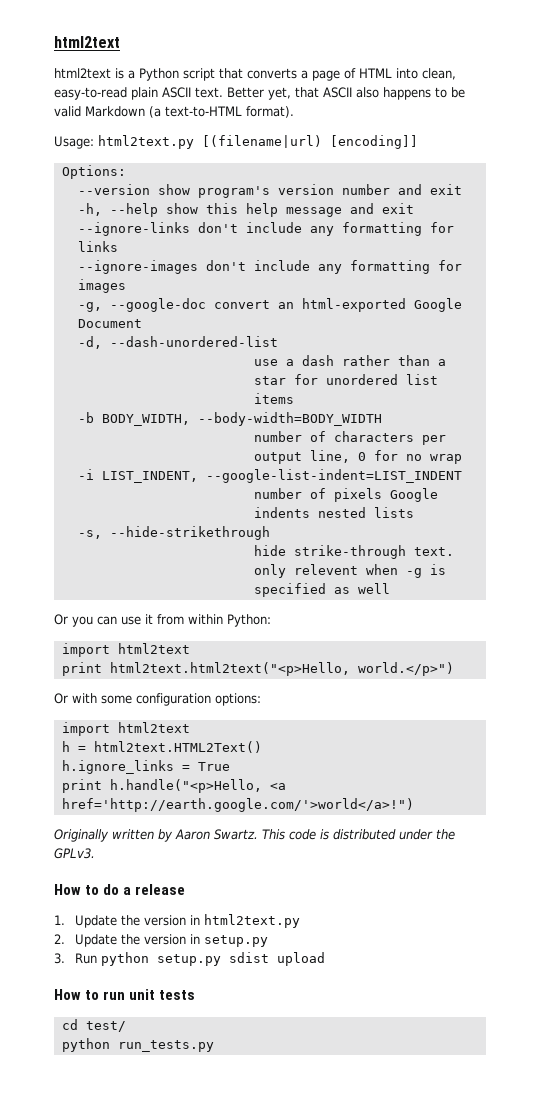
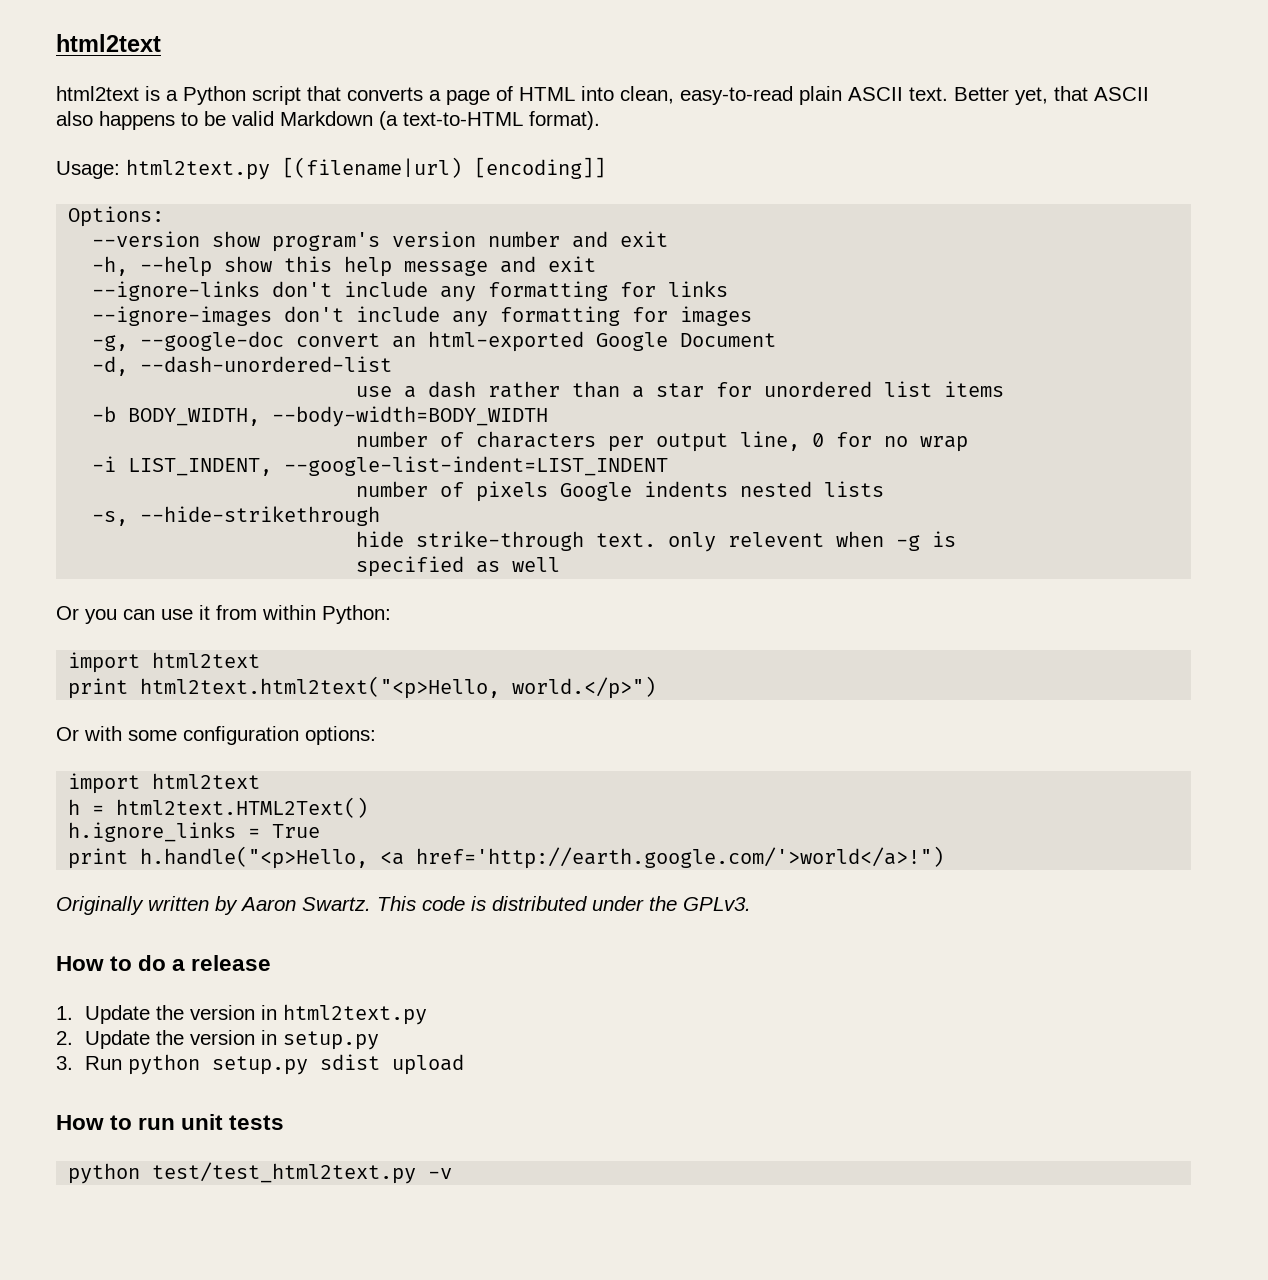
[61,1019,126,1032] [61,1038,214,1052] // cd test/ // python run_tests.py -> [68,1162,453,1184] // python test/test_html2text.py -v

